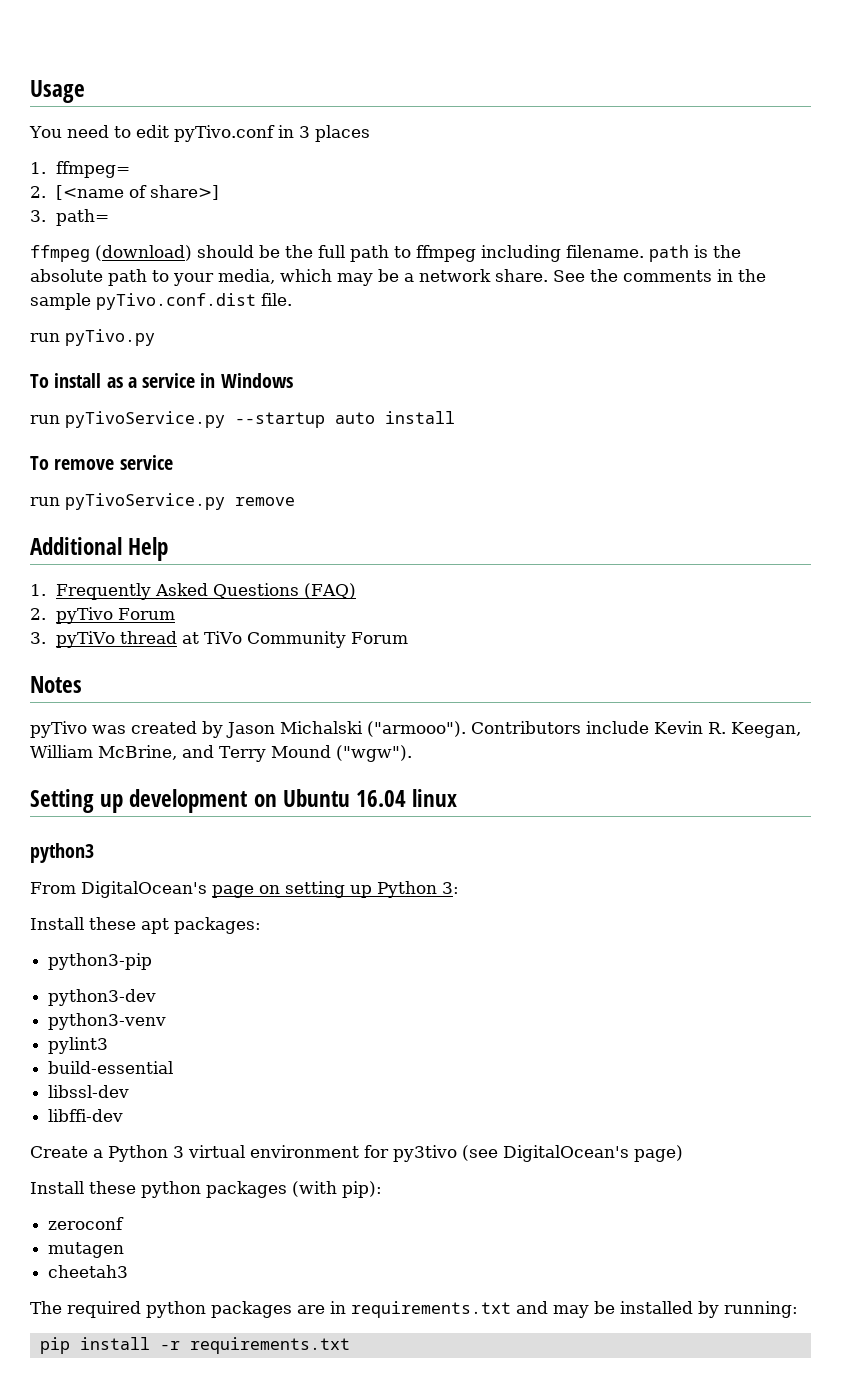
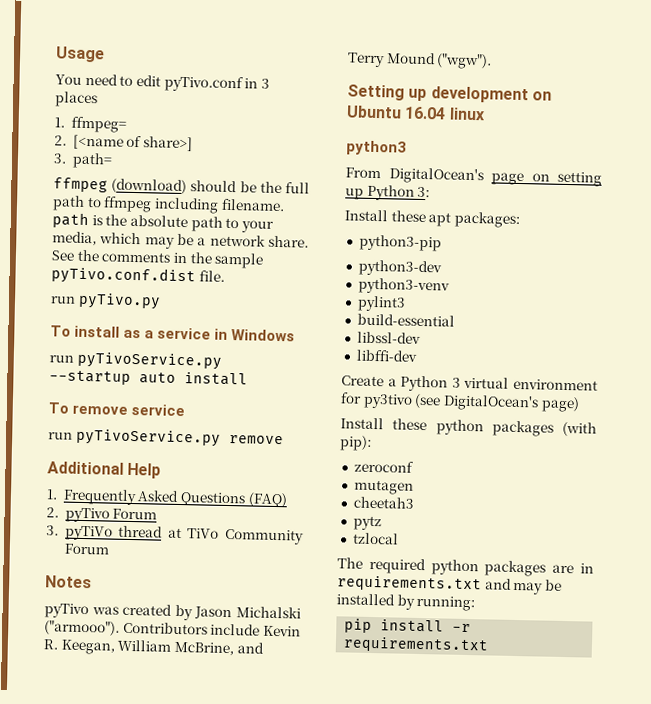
(129, 1271) none -> [352,515,382,531] [352,532,399,545] // pytz // tzlocal

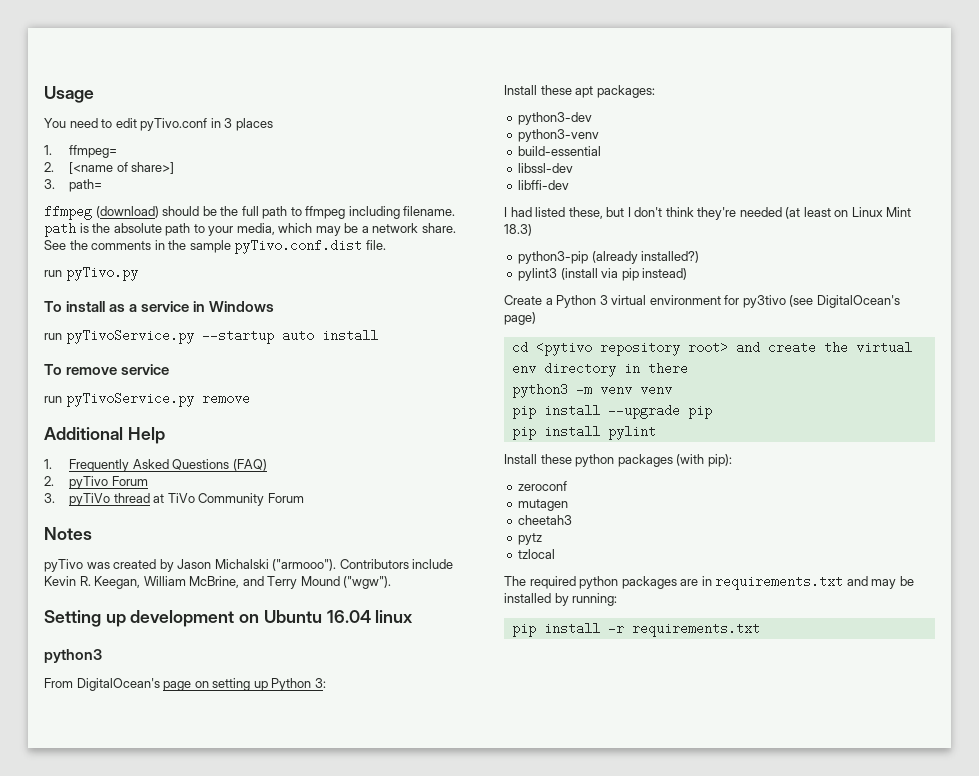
[358,234,442,252] // python3-pip -> (655, 91) none
[356,295,406,312] // pylint3 -> (600, 135) none
(418, 355) none -> [504,207,912,220] [504,224,532,236] [518,251,700,264] [518,268,688,281] // I had listed these, but I don't think they're needed (at least on Linux Mint 18.3) // python3-pip (already installed?) // pylint3 (install via pip instead)
(580, 404) none -> [511,341,912,356] [511,362,688,377] [511,383,672,398] [511,404,712,419] [511,425,656,440] // cd <pytivo repository root> and create the virtual env directory in there // python3 -m venv venv // pip install --upgrade pip // pip install pylint

